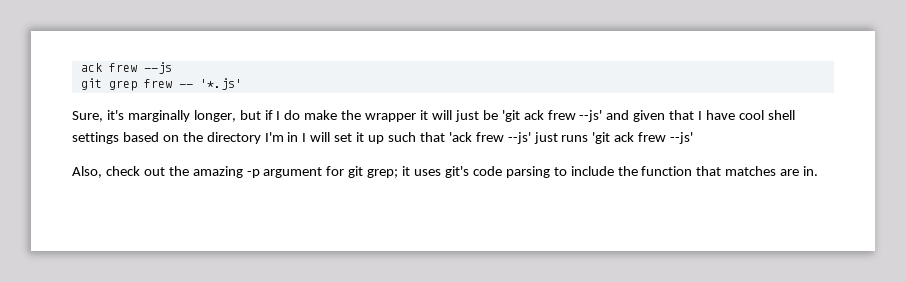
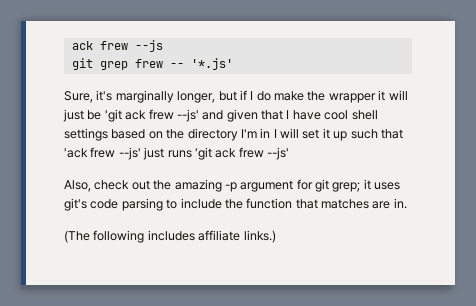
(819, 171) none -> [64,230,276,243] // (The following includes affiliate links.)

